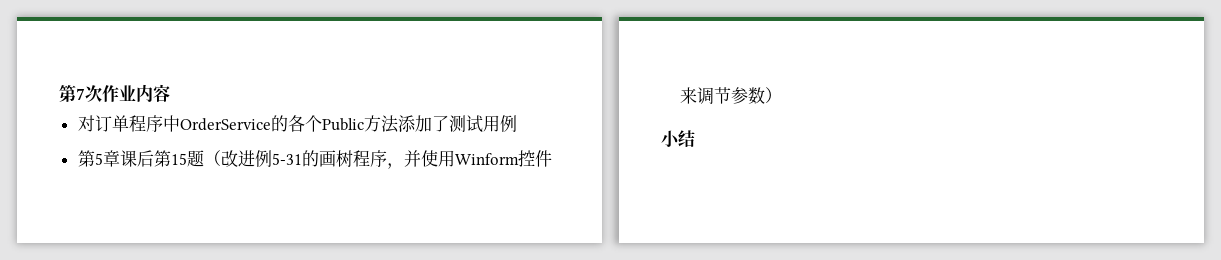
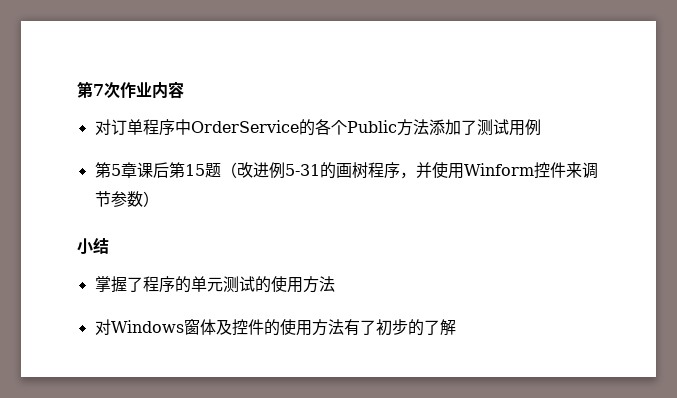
(695, 139) none -> [94,276,335,293] [94,319,456,336] // 掌握了程序的单元测试的使用方法 // 对Windows窗体及控件的使用方法有了初步的了解

